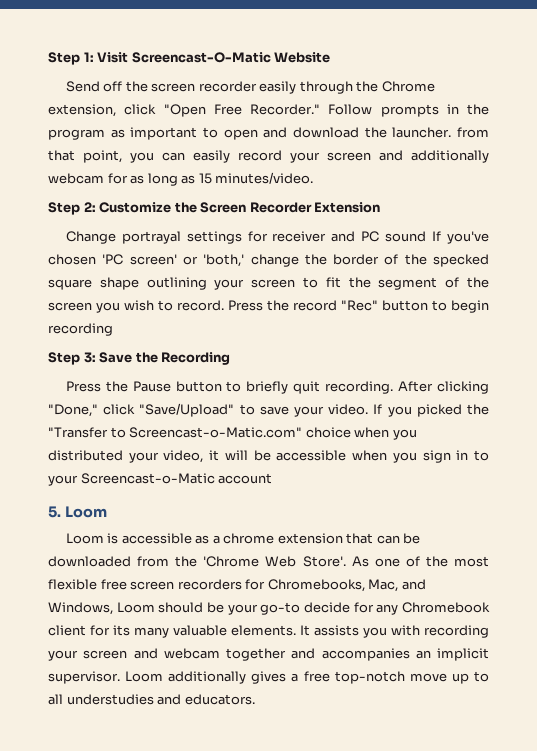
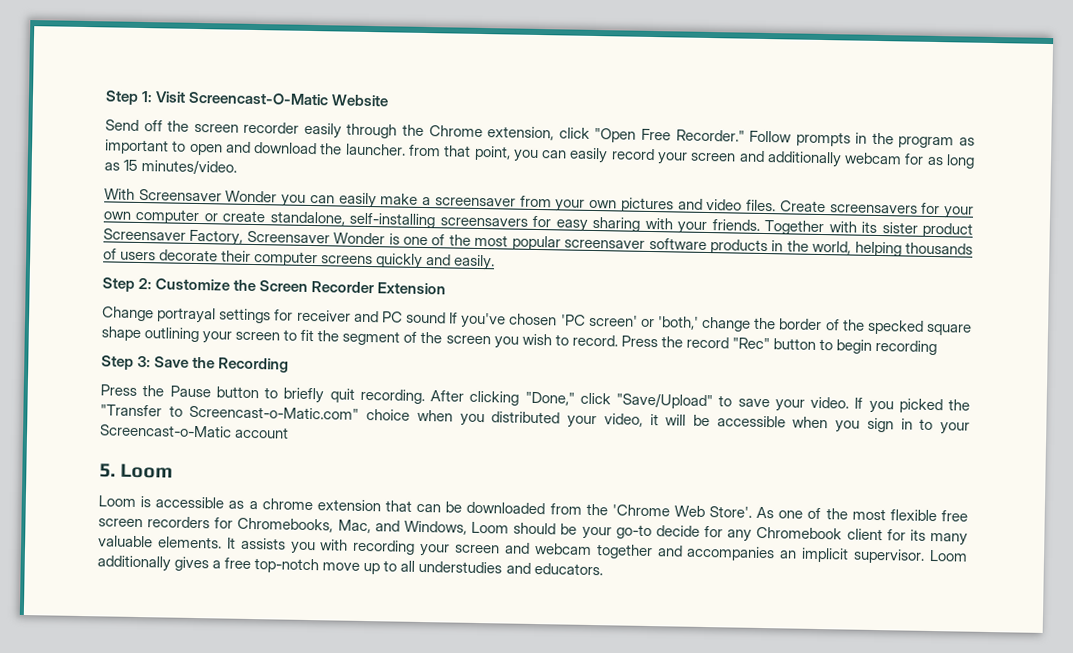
(314, 178) none -> [104,188,974,219] [103,208,974,238] [103,228,973,257] [103,248,496,271] // With Screensaver Wonder you can easily make a screensaver from your own pictures and video files. Create screensavers for your own computer or create standalone, self-installing screensavers for easy sharing with your friends. Together with its sister product Screensaver Factory, Screensaver Wonder is one of the most popular screensaver software products in the world, helping thousands of users decorate their computer screens quickly and easily.

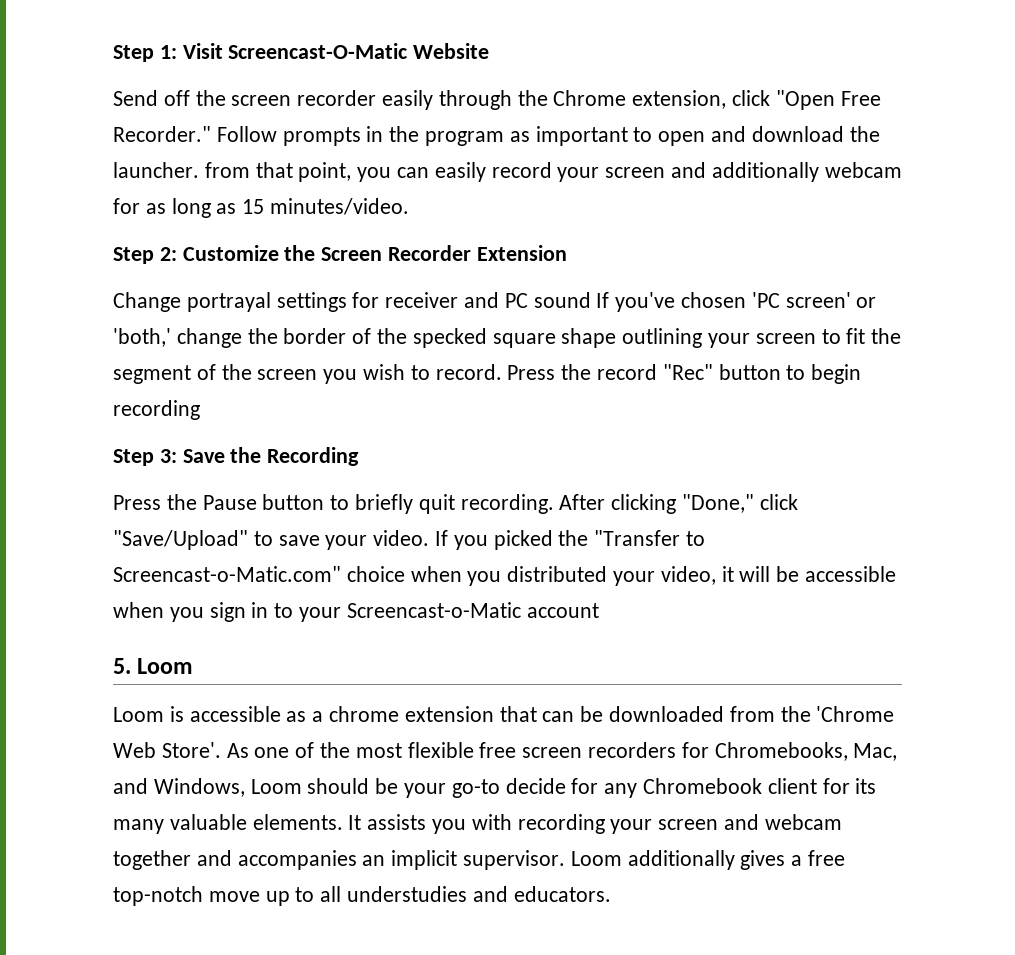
[104,188,974,219] [103,208,974,238] [103,228,973,257] [103,248,496,271] // With Screensaver Wonder you can easily make a screensaver from your own pictures and video files. Create screensavers for your own computer or create standalone, self-installing screensavers for easy sharing with your friends. Together with its sister product Screensaver Factory, Screensaver Wonder is one of the most popular screensaver software products in the world, helping thousands of users decorate their computer screens quickly and easily. -> (410, 206) none

